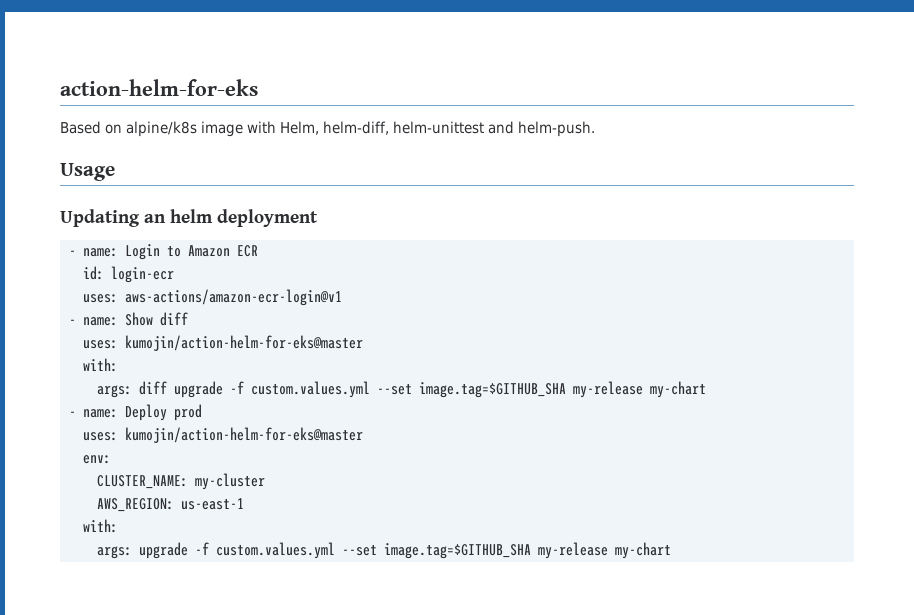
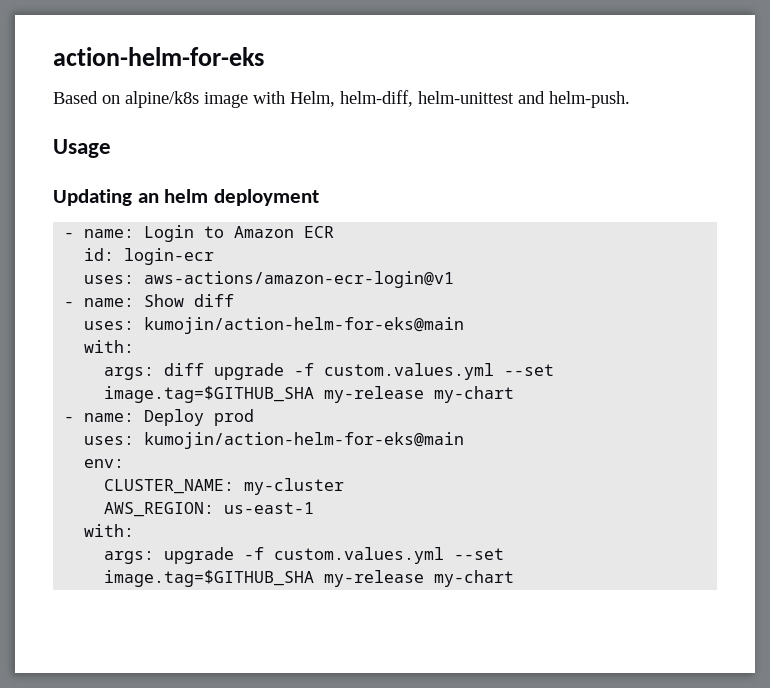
[125,335,363,351] kumojin/action-helm-for-eks@master -> [144,317,465,334] kumojin/action-helm-for-eks@main
[125,427,363,443] kumojin/action-helm-for-eks@master -> [144,432,465,449] kumojin/action-helm-for-eks@main

